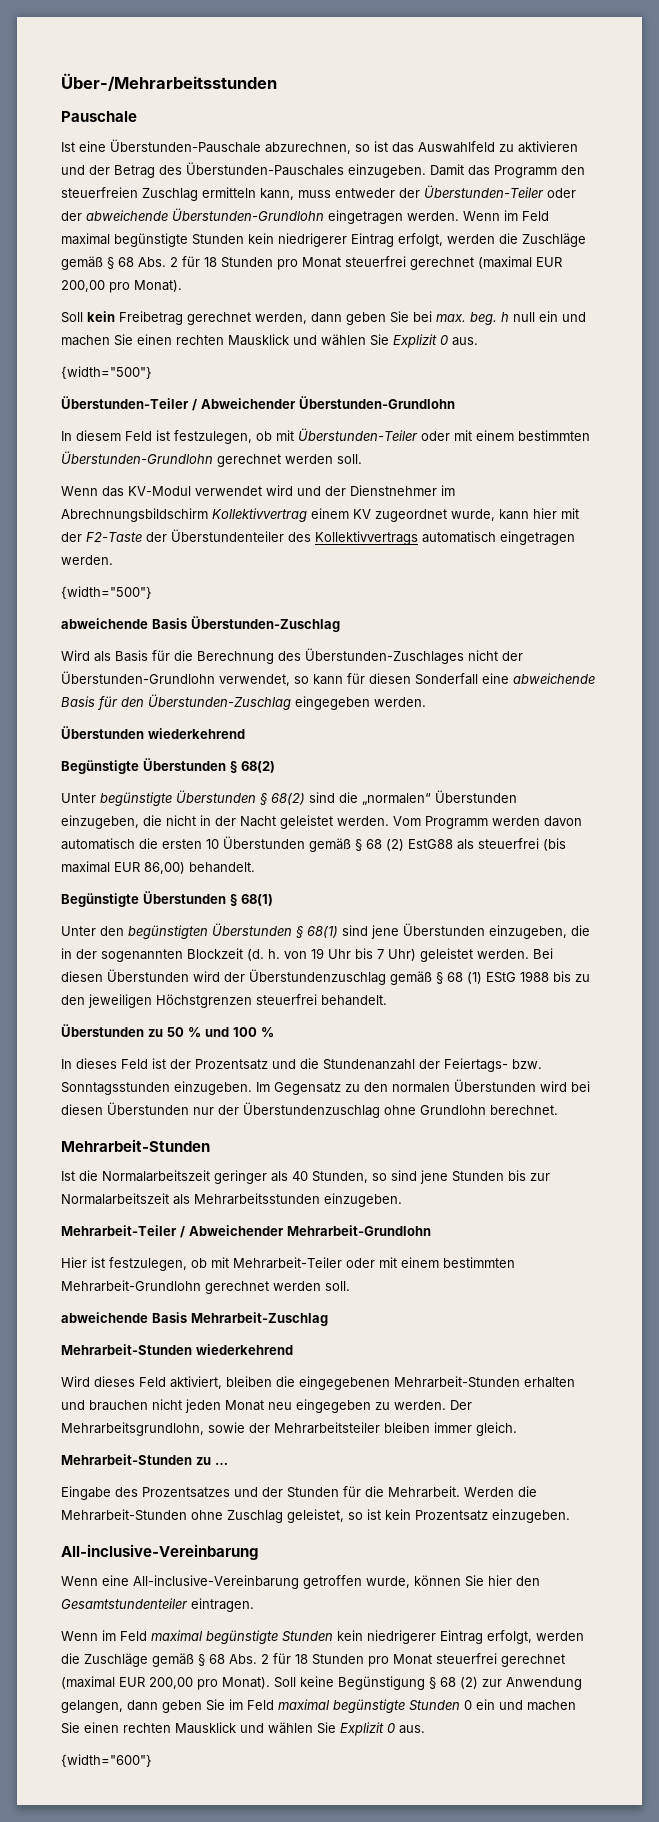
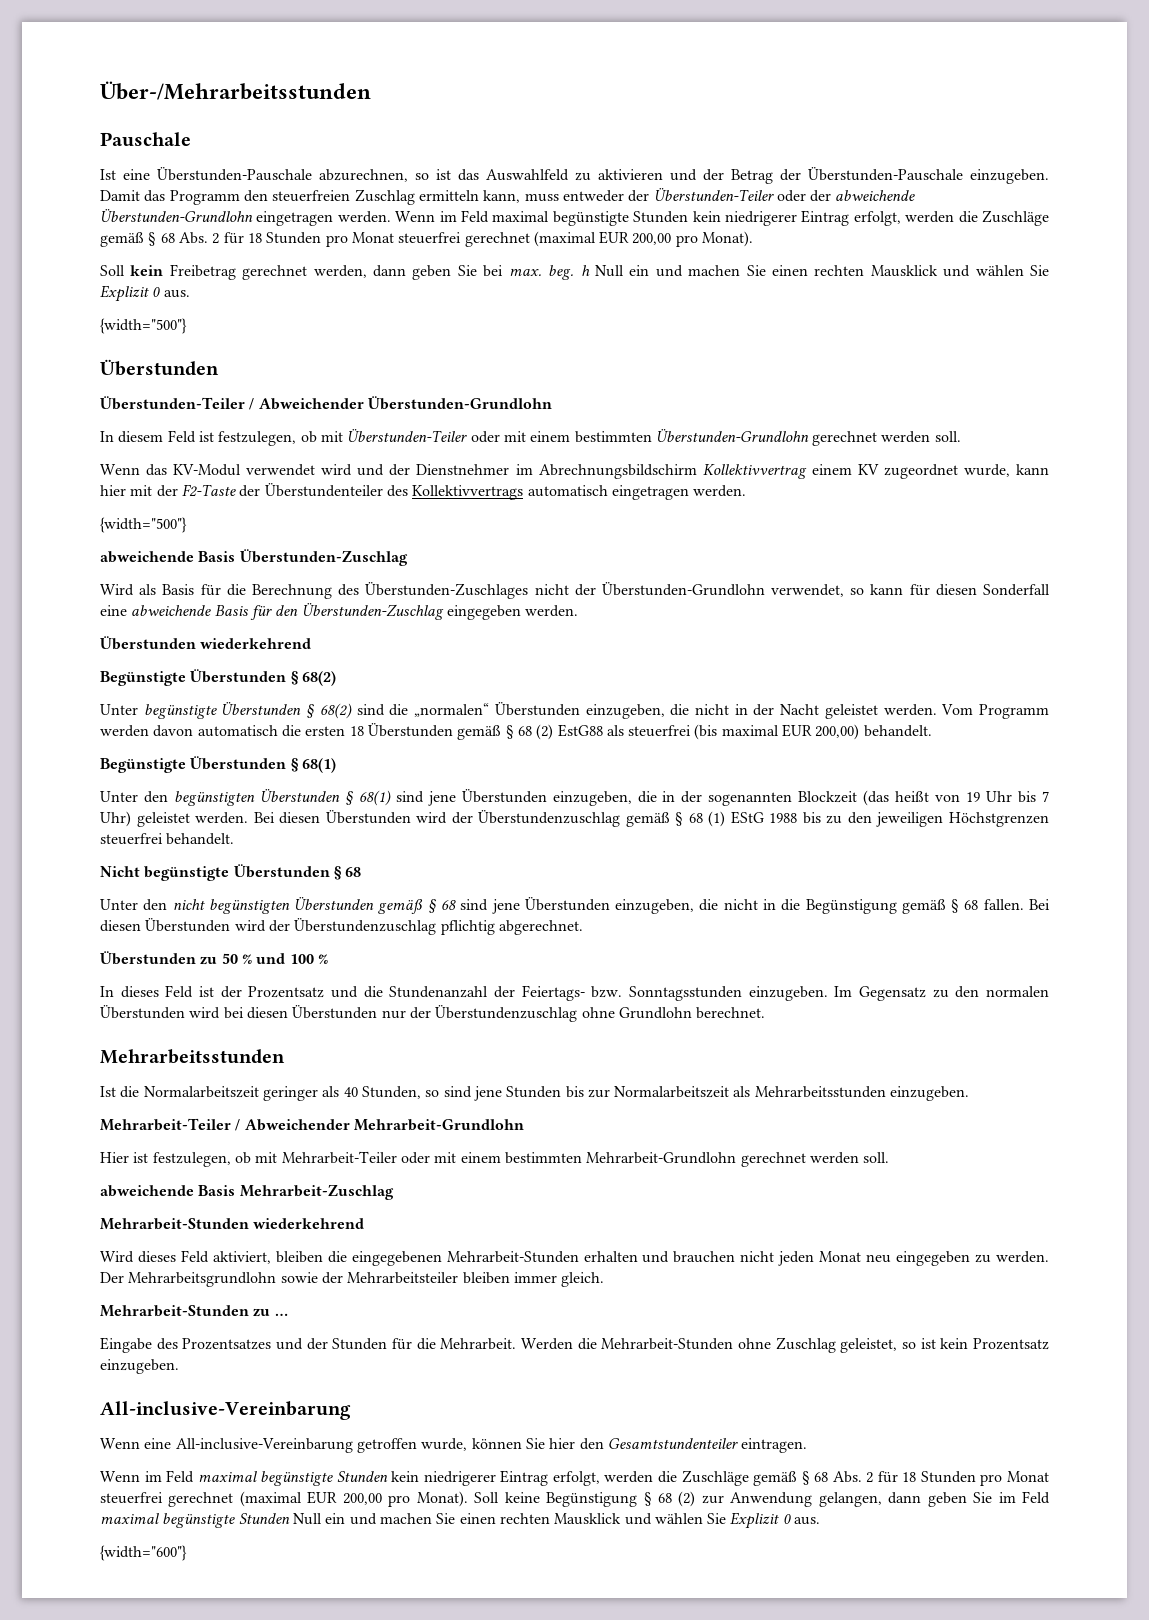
[159,162,344,176] des Überstunden-Pauschales -> [780,167,963,181] der Überstunden-Pauschale
[513,312,535,322] null -> [594,265,624,277] Null
(152, 372) none -> [100,359,219,376] // Überstunden
[206,839,219,849] 10 -> [349,726,364,736] 18
[144,862,185,874] 86,00) -> [815,724,860,740] 200,00)
[247,949,280,961] (d. h. -> [863,790,930,806] (das heißt
(387, 1000) none -> [100,864,362,881] [100,897,1051,914] [100,918,583,935] // Nicht begünstigte Überstunden § 68 // Unter den nicht begünstigten Überstunden gemäß § 68 sind jene Überstunden einzugeben, die nicht in die Begünstigung gemäß § 68 fallen. Bei diesen Überstunden wird der Überstundenzuschlag pflichtig abgerechnet.
[61,1139,210,1152] Mehrarbeit-Stunden -> [100,1049,285,1064] Mehrarbeitsstunden
[61,1422,204,1436] Mehrarbeitsgrundlohn, -> [128,1272,277,1287] Mehrarbeitsgrundlohn
[464,1700,472,1710] 0 -> [292,1513,322,1525] Null

